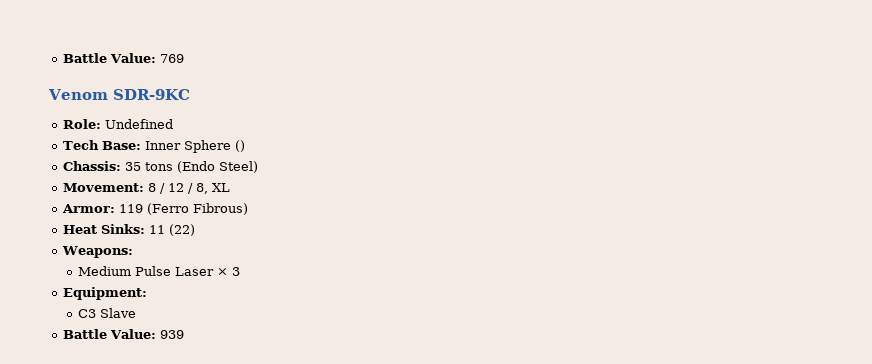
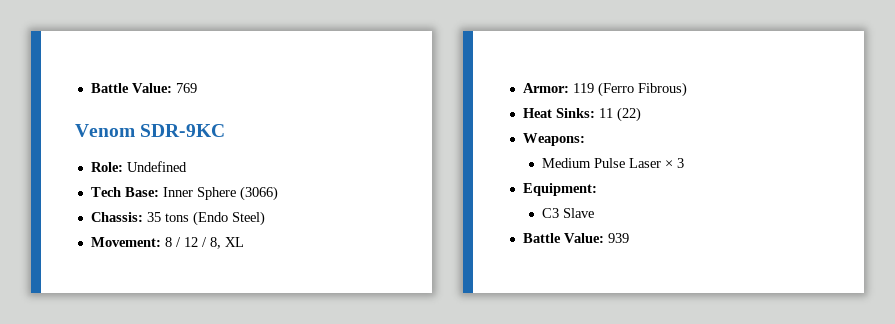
[235,140,246,152] () -> [239,186,278,201] (3066)

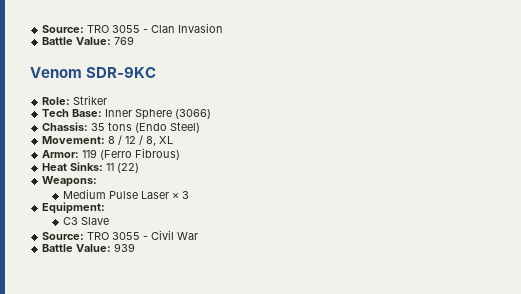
(90, 88) none -> [42,23,224,33] Source: TRO 3055 - Clan Invasion //
[126,161,187,172] Undefined -> [73,95,108,105] Striker
(595, 213) none -> [42,230,199,240] // Source: TRO 3055 - Civil War

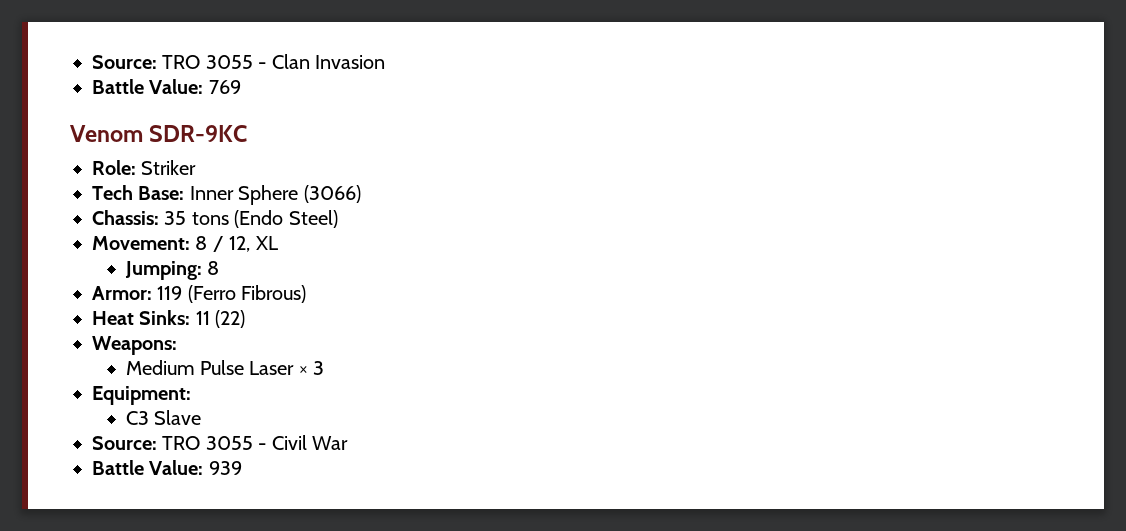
[125,135,157,146] 12 / 8, -> [229,236,251,252] 12,
(174, 140) none -> [124,261,219,280] // Jumping: 8

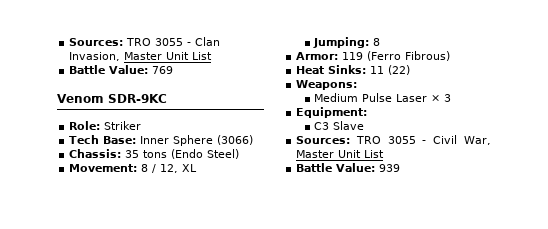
[92,55,157,69] Source: -> [69,38,124,46] Sources:
[315,55,385,69] Invasion -> [69,52,213,61] Invasion, Master Unit List
[92,436,157,450] Source: -> [296,136,351,144] Sources:
[312,436,348,450] War -> [464,136,491,145] [296,150,385,158] War, Master Unit List

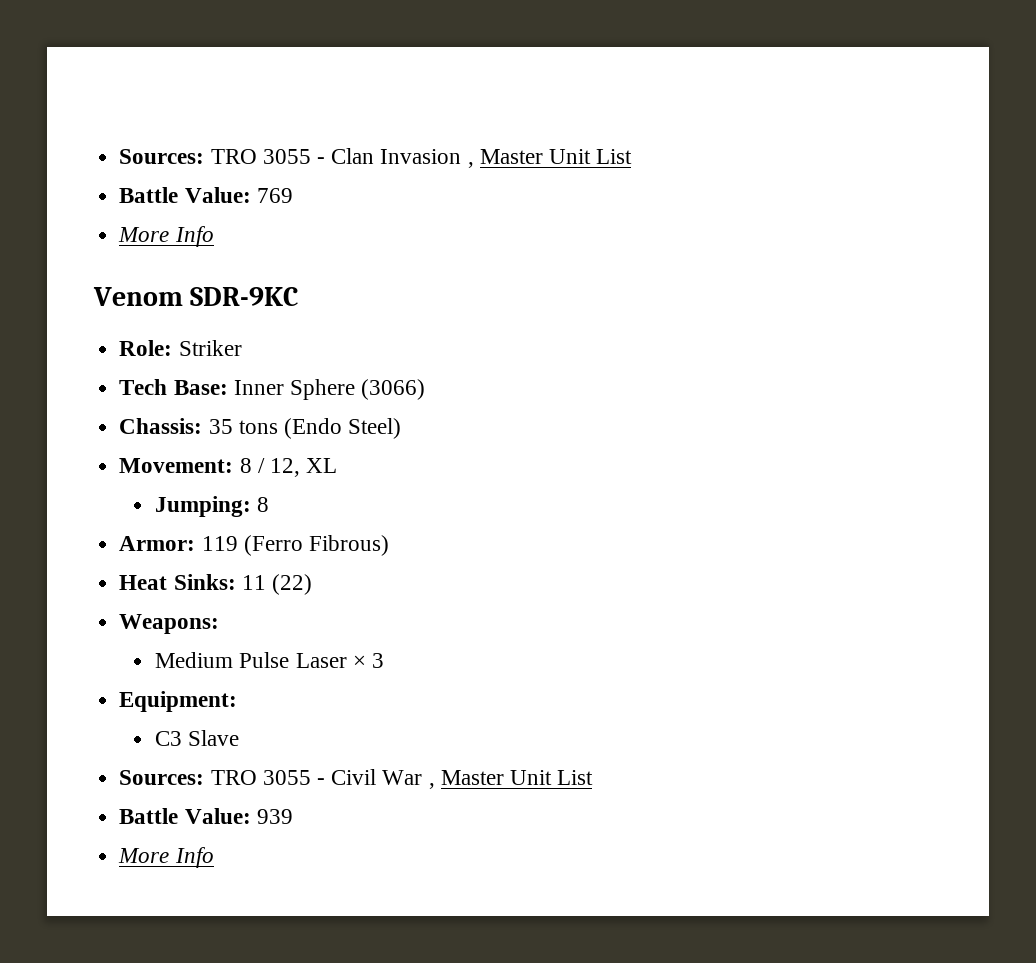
[69,52,121,61] Invasion, -> [380,149,474,168] Invasion ,
(174, 70) none -> [118,226,214,247] // More Info
[464,136,491,145] War, -> [382,770,435,789] War ,
(401, 168) none -> [118,847,214,868] // More Info

